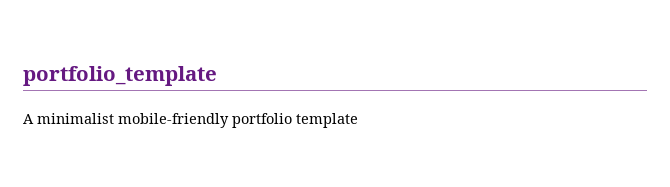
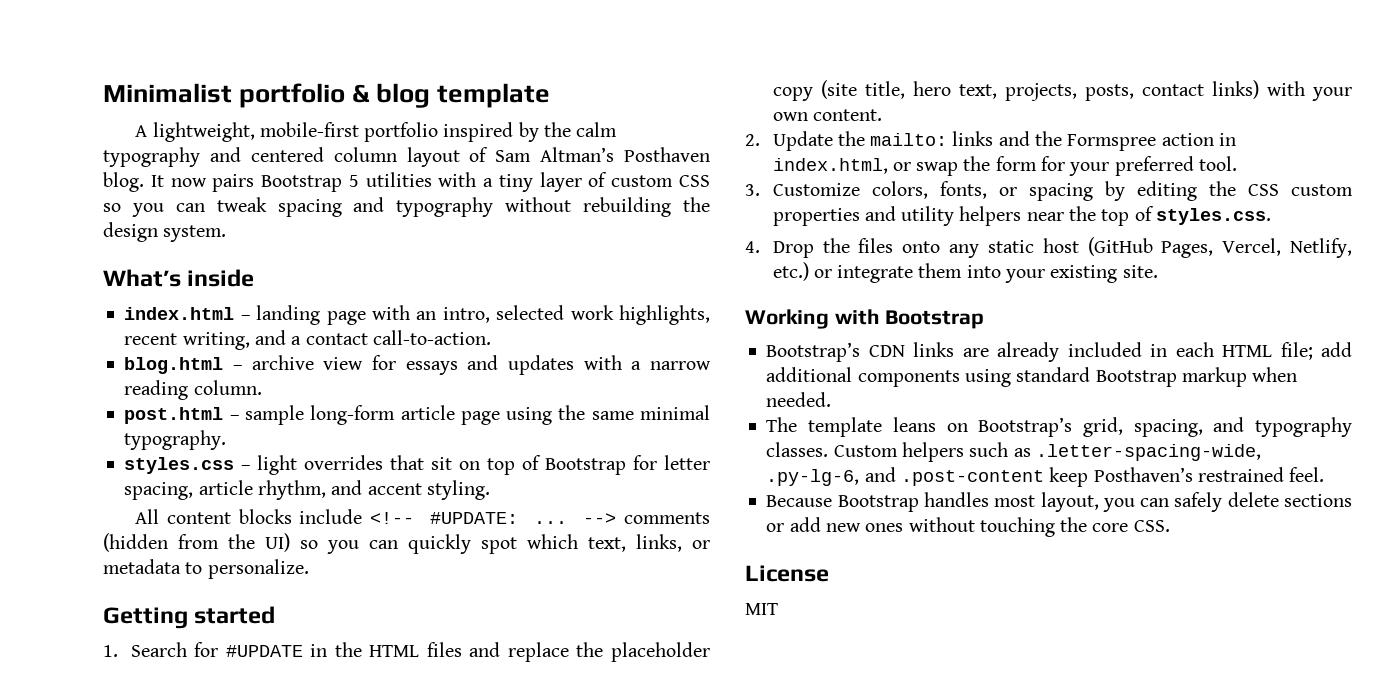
[23,66,217,86] [23,113,358,128] portfolio_template // A minimalist mobile-friendly portfolio template -> [103,83,551,108] [135,122,618,142] [103,147,710,167] [103,172,710,192] [103,197,711,217] [103,222,227,242] [103,269,255,287] [124,305,710,325] [124,330,491,350] [124,355,711,375] [124,380,262,400] [124,405,710,425] [124,430,227,450] [124,455,710,475] [124,480,490,500] [135,509,710,524] [103,533,710,554] [103,559,309,579] [103,606,276,629] [103,642,711,662] [772,80,1352,101] [772,109,882,121] [745,131,1236,151] [772,156,1237,176] [745,181,1353,201] [772,206,1271,226] [745,237,1352,258] [772,262,1158,283] [745,309,985,329] [766,342,1352,362] [766,367,1298,387] [766,392,832,407] [766,417,1352,437] [766,442,1261,462] [766,467,1325,487] [766,492,1352,512] [766,517,1170,537] [745,565,829,582] [745,603,778,615] Minimalist portfolio & blog template // A lightweight, mobile-first portfolio inspired by the calm typography and centered column layout of Sam Altman’s Posthaven blog. It now pairs Bootstrap 5 utilities with a tiny layer of custom CSS so you can tweak spacing and typography without rebuilding the design system. // What’s inside // index.html – landing page with an intro, selected work highlights, recent writing, and a contact call-to-action. // blog.html – archive view for essays and updates with a narrow reading column. // post.html – sample long-form article page using the same minimal typography. // styles.css – light overrides that sit on top of Bootstrap for letter spacing, article rhythm, and accent styling. // All content blocks include <!-- #UPDATE: ... --> comments (hidden from the UI) so you can quickly spot which text, links, or metadata to personalize. // Getting started // 1. Search for #UPDATE in the HTML files and replace the placeholder copy (site title, hero text, projects, posts, contact links) with your own content. // 2. Update the mailto: links and the Formspree action in index.html, or swap the form for your preferred tool. // 3. Customize colors, fonts, or spacing by editing the CSS custom properties and utility helpers near the top of styles.css. // 4. Drop the files onto any static host (GitHub Pages, Vercel, Netlify, etc.) or integrate them into your existing site. // Working with Bootstrap // Bootstrap’s CDN links are already included in each HTML file; add additional components using standard Bootstrap markup when needed. // The template leans on Bootstrap’s grid, spacing, and typography classes. Custom helpers such as .letter-spacing-wide, .py-lg-6, and .post-content keep Posthaven’s restrained feel. // Because Bootstrap handles most layout, you can safely delete sections or add new ones without touching the core CSS. // License // MIT

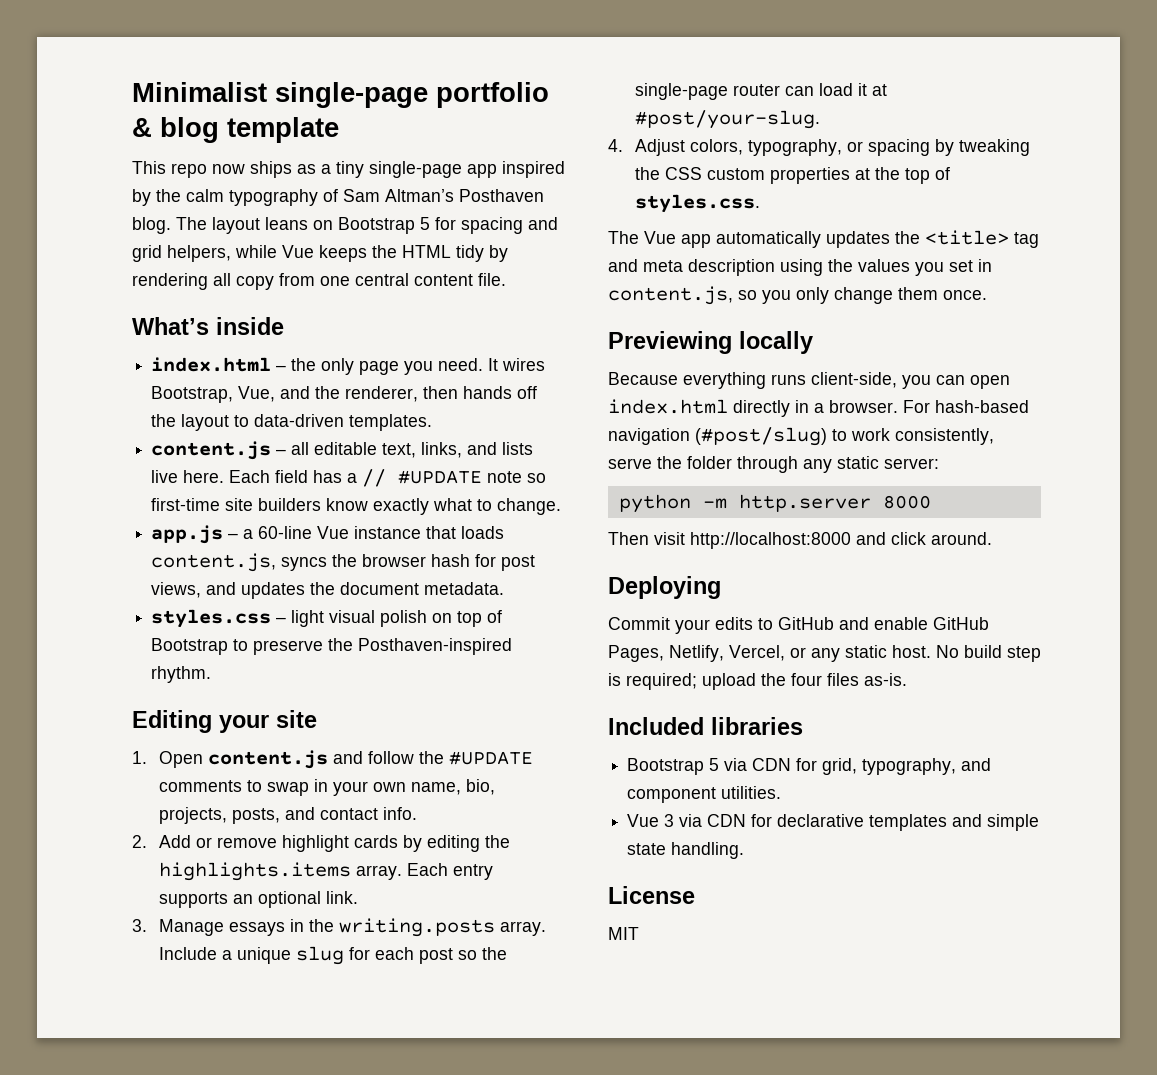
(232, 93) none -> [275,82,428,108] single-page
[135,122,439,142] A lightweight, mobile-first portfolio -> [132,161,497,178] This repo now ships as a tiny single-page app
[209,147,460,167] and centered column layout -> (318, 197) none
[150,172,710,192] [103,197,711,217] [103,222,227,242] [103,269,255,287] [124,305,710,325] [124,330,491,350] [124,355,711,375] [124,380,262,400] [124,405,710,425] [124,430,227,450] It now pairs Bootstrap 5 utilities with a tiny layer of custom CSS so you can tweak spacing and typography without rebuilding the design system. // What’s inside // index.html – landing page with an intro, selected work highlights, recent writing, and a contact call-to-action. // blog.html – archive view for essays and updates with a narrow reading column. // post.html – sample long-form article page using the same minimal typography. -> [176,217,558,234] [132,245,508,262] [132,273,506,290] [132,317,284,335] [151,357,546,375] [151,386,538,403] [151,414,433,431] [151,441,534,460] [151,469,547,487] [151,498,562,515] [151,525,505,544] [151,553,536,572] [151,582,505,599] The layout leans on Bootstrap 5 for spacing and grid helpers, while Vue keeps the HTML tidy by rendering all copy from one central content file. // What’s inside // index.html – the only page you need. It wires Bootstrap, Vue, and the renderer, then hands off the layout to data-driven templates. // content.js – all editable text, links, and lists live here. Each field has a // #UPDATE note so first-time site builders know exactly what to change. // app.js – a 60-line Vue instance that loads content.js, syncs the browser hash for post views, and updates the document metadata.
[304,455,453,470] overrides that sit -> [329,610,428,627] visual polish
[633,455,710,470] [124,480,490,500] [135,509,710,524] [103,533,710,554] [103,559,309,579] [103,606,276,629] [103,642,711,662] [772,80,1352,101] [772,109,882,121] [745,131,1236,151] [772,156,1237,176] [745,181,987,199] for letter spacing, article rhythm, and accent styling. // All content blocks include <!-- #UPDATE: ... --> comments (hidden from the UI) so you can quickly spot which text, links, or metadata to personalize. // Getting started // 1. Search for #UPDATE in the HTML files and replace the placeholder copy (site title, hero text, projects, posts, contact links) with your own content. // 2. Update the mailto: links and the Formspree action in index.html, or swap the form for your preferred tool. // 3. Customize colors, fonts, -> [233,638,513,655] [151,666,212,683] [132,710,317,733] [132,750,534,769] [159,779,496,796] [159,807,418,824] [132,835,511,852] [159,862,494,881] [159,891,359,908] [132,918,547,937] [159,946,508,965] [635,83,888,100] [635,110,821,129] [608,139,843,156] to preserve the Posthaven-inspired rhythm. // Editing your site // 1. Open content.js and follow the #UPDATE comments to swap in your own name, bio, projects, posts, and contact info. // 2. Add or remove highlight cards by editing the highlights.items array. Each entry supports an optional link. // 3. Manage essays in the writing.posts array. Include a unique slug for each post so the single-page router can load it at #post/your-slug. // 4. Adjust colors, typography,
[1136,181,1197,201] editing -> [959,139,1031,156] tweaking
[864,206,1064,226] and utility helpers near -> [855,168,871,180] at
[745,237,1352,258] [772,262,1158,283] [745,309,985,329] [766,342,1352,362] [766,367,1298,387] [766,392,832,407] [766,417,1352,437] [766,442,1261,462] [766,467,1325,487] [766,492,1352,512] [766,517,1170,537] 4. Drop the files onto any static host (GitHub Pages, Vercel, Netlify, etc.) or integrate them into your existing site. // Working with Bootstrap // Bootstrap’s CDN links are already included in each HTML file; add additional components using standard Bootstrap markup when needed. // The template leans on Bootstrap’s grid, spacing, and typography classes. Custom helpers such as .letter-spacing-wide, .py-lg-6, and .post-content keep Posthaven’s restrained feel. // Because Bootstrap handles most layout, you can safely delete sections or add new ones without touching the core CSS. -> [608,230,1039,248] [608,259,992,276] [608,286,987,305] [608,331,813,354] [608,372,1010,389] [608,399,1029,417] [608,427,994,446] [608,456,939,473] [618,494,931,513] [608,532,992,549] [608,576,721,599] [608,617,989,634] [608,645,1041,662] [608,673,907,690] [608,717,803,735] [627,758,992,775] [627,786,782,803] [627,814,1040,831] [627,842,745,859] The Vue app automatically updates the <title> tag and meta description using the values you set in content.js, so you only change them once. // Previewing locally // Because everything runs client-side, you can open index.html directly in a browser. For hash-based navigation (#post/slug) to work consistently, serve the folder through any static server: // python -m http.server 8000 // Then visit http://localhost:8000 and click around. // Deploying // Commit your edits to GitHub and enable GitHub Pages, Netlify, Vercel, or any static host. No build step is required; upload the four files as-is. // Included libraries // Bootstrap 5 via CDN for grid, typography, and component utilities. // Vue 3 via CDN for declarative templates and simple state handling.

